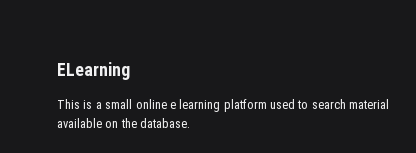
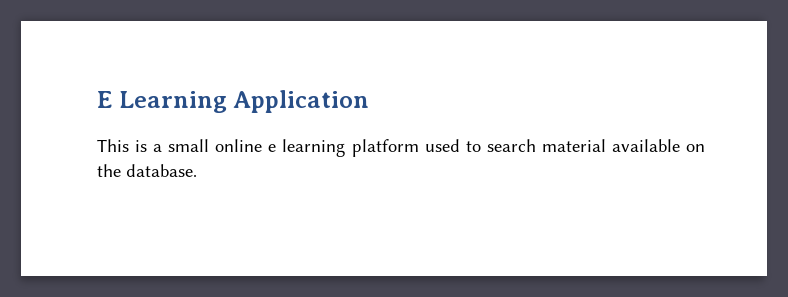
[57,62,130,80] ELearning -> [97,90,370,113] E Learning Application

